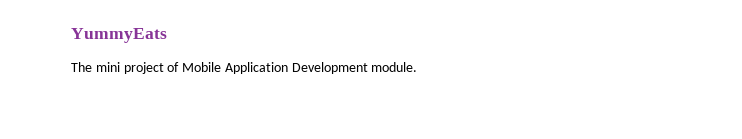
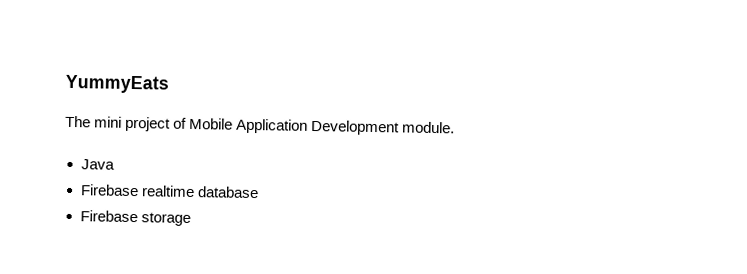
(418, 67) none -> [80,159,115,170] [79,184,259,199] [79,210,191,226] // Java // Firebase realtime database // Firebase storage

